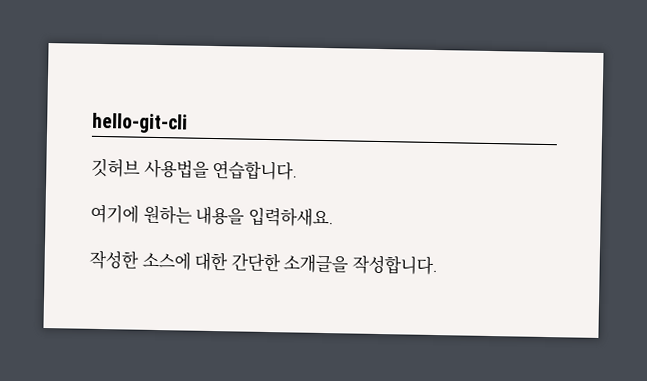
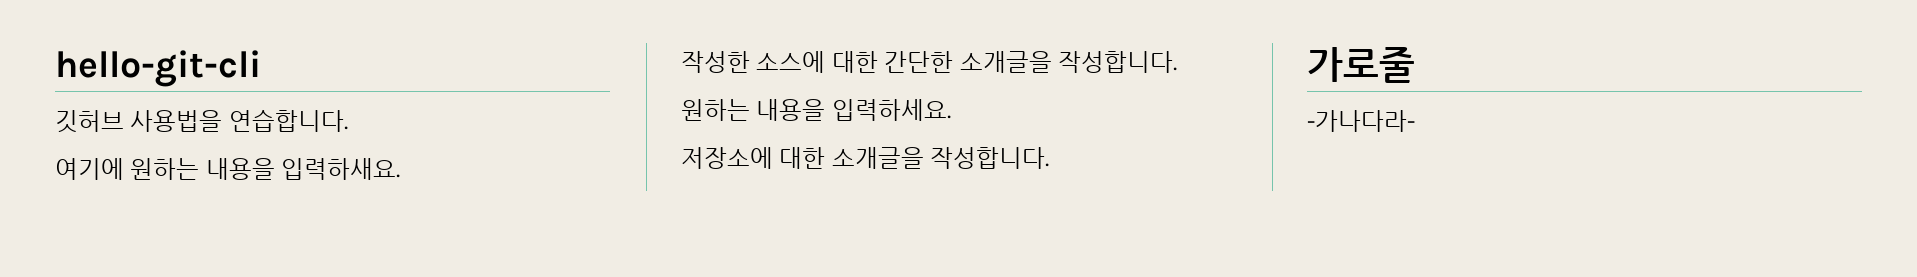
(438, 265) none -> [681,99,951,121] [681,147,1050,169] [1307,47,1415,83] [1307,110,1415,132] // 원하는 내용을 입력하세요. // 저장소에 대한 소개글을 작성합니다. // 가로줄 // -가나다라-

